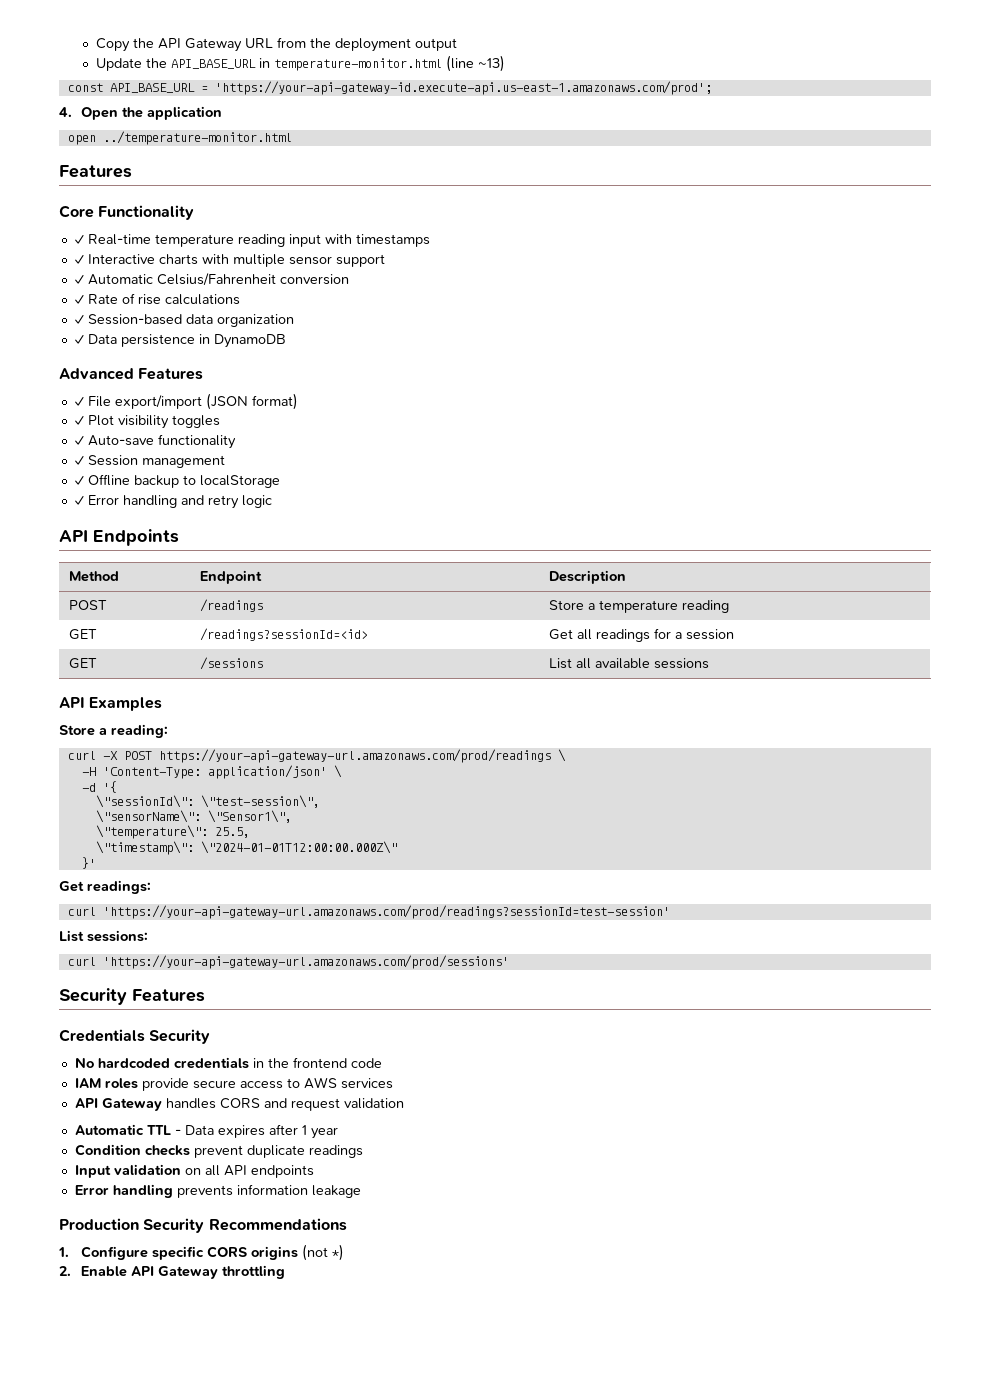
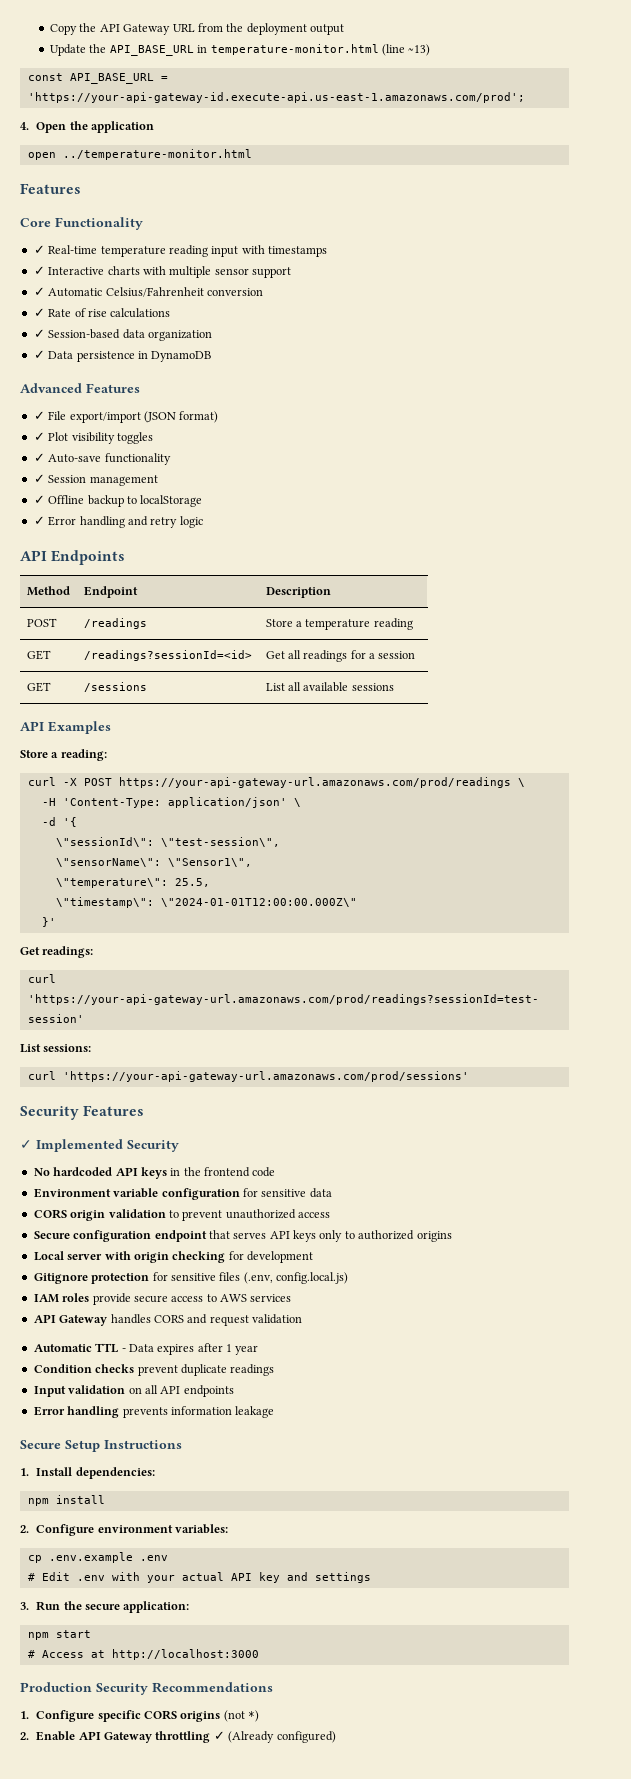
[59,1029,145,1042] Credentials -> [20,1139,123,1152] ✓ Implemented
[173,1057,249,1069] credentials -> [115,1167,167,1179] API keys
(382, 1063) none -> [33,1188,332,1200] [33,1209,330,1221] [33,1230,452,1242] [33,1251,313,1263] [33,1272,348,1284] // Environment variable configuration for sensitive data // CORS origin validation to prevent unauthorized access // Secure configuration endpoint that serves API keys only to authorized origins // Local server with origin checking for development // Gitignore protection for sensitive files (.env, config.local.js)
(361, 1191) none -> [20,1440,182,1452] [20,1467,155,1479] [27,1495,105,1506] [20,1524,229,1536] [27,1552,168,1563] [27,1572,371,1583] [20,1601,190,1613] [27,1630,91,1640] [27,1649,259,1660] // Secure Setup Instructions // 1. Install dependencies: // npm install // 2. Configure environment variables: // cp .env.example .env // # Edit .env with your actual API key and settings // 3. Run the secure application: // npm start // # Access at http://localhost:3000
(285, 1272) none -> [213,1731,336,1743] ✓ (Already configured)

